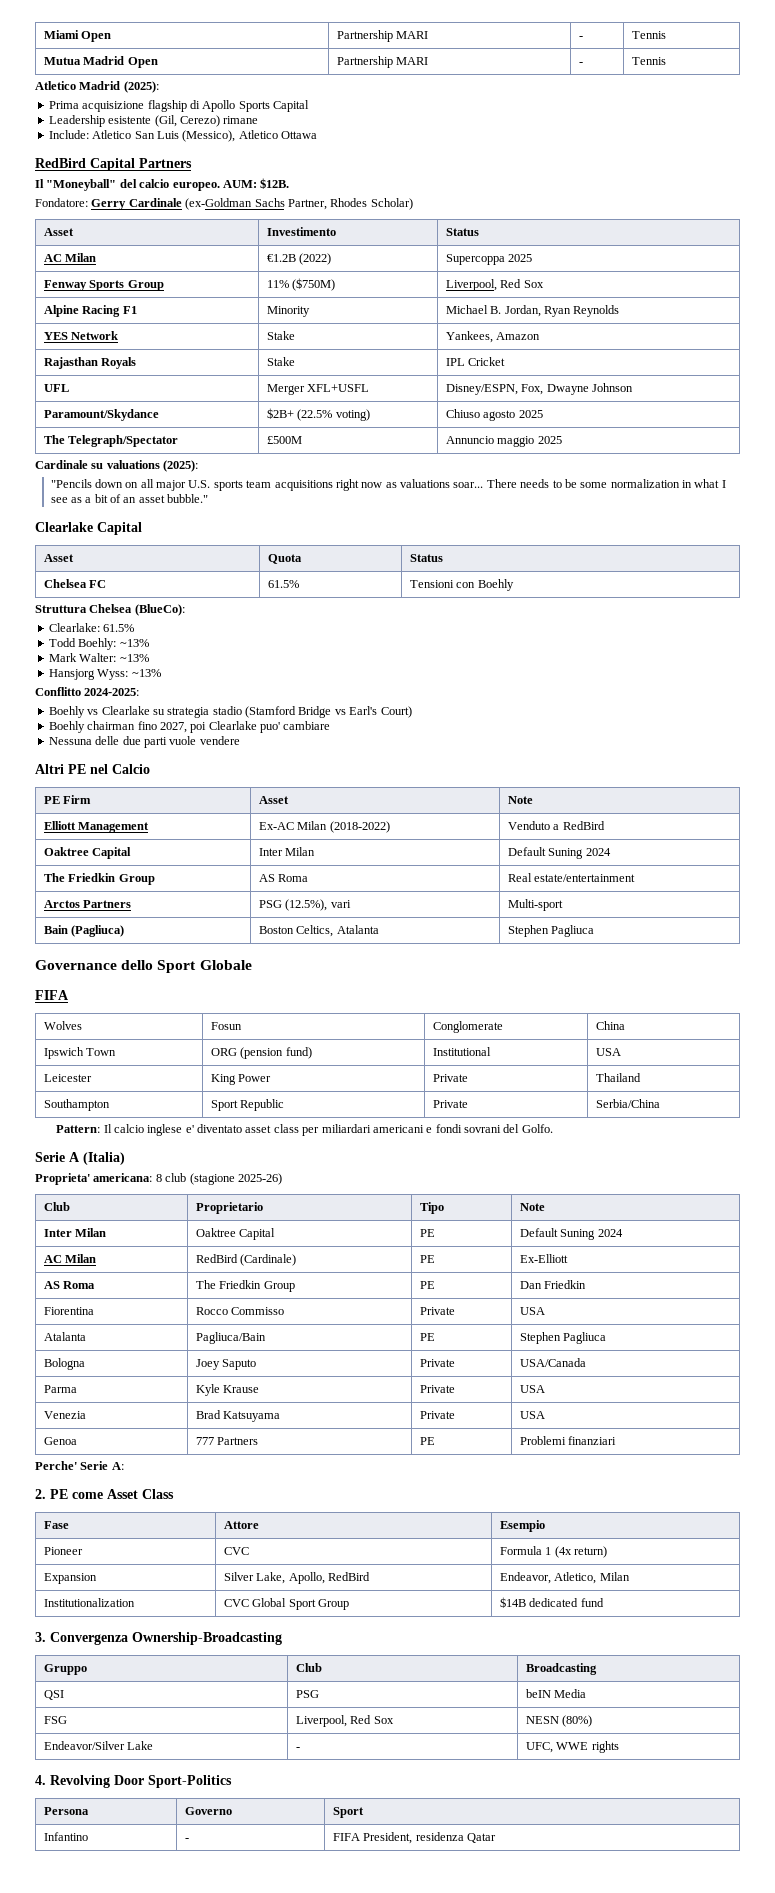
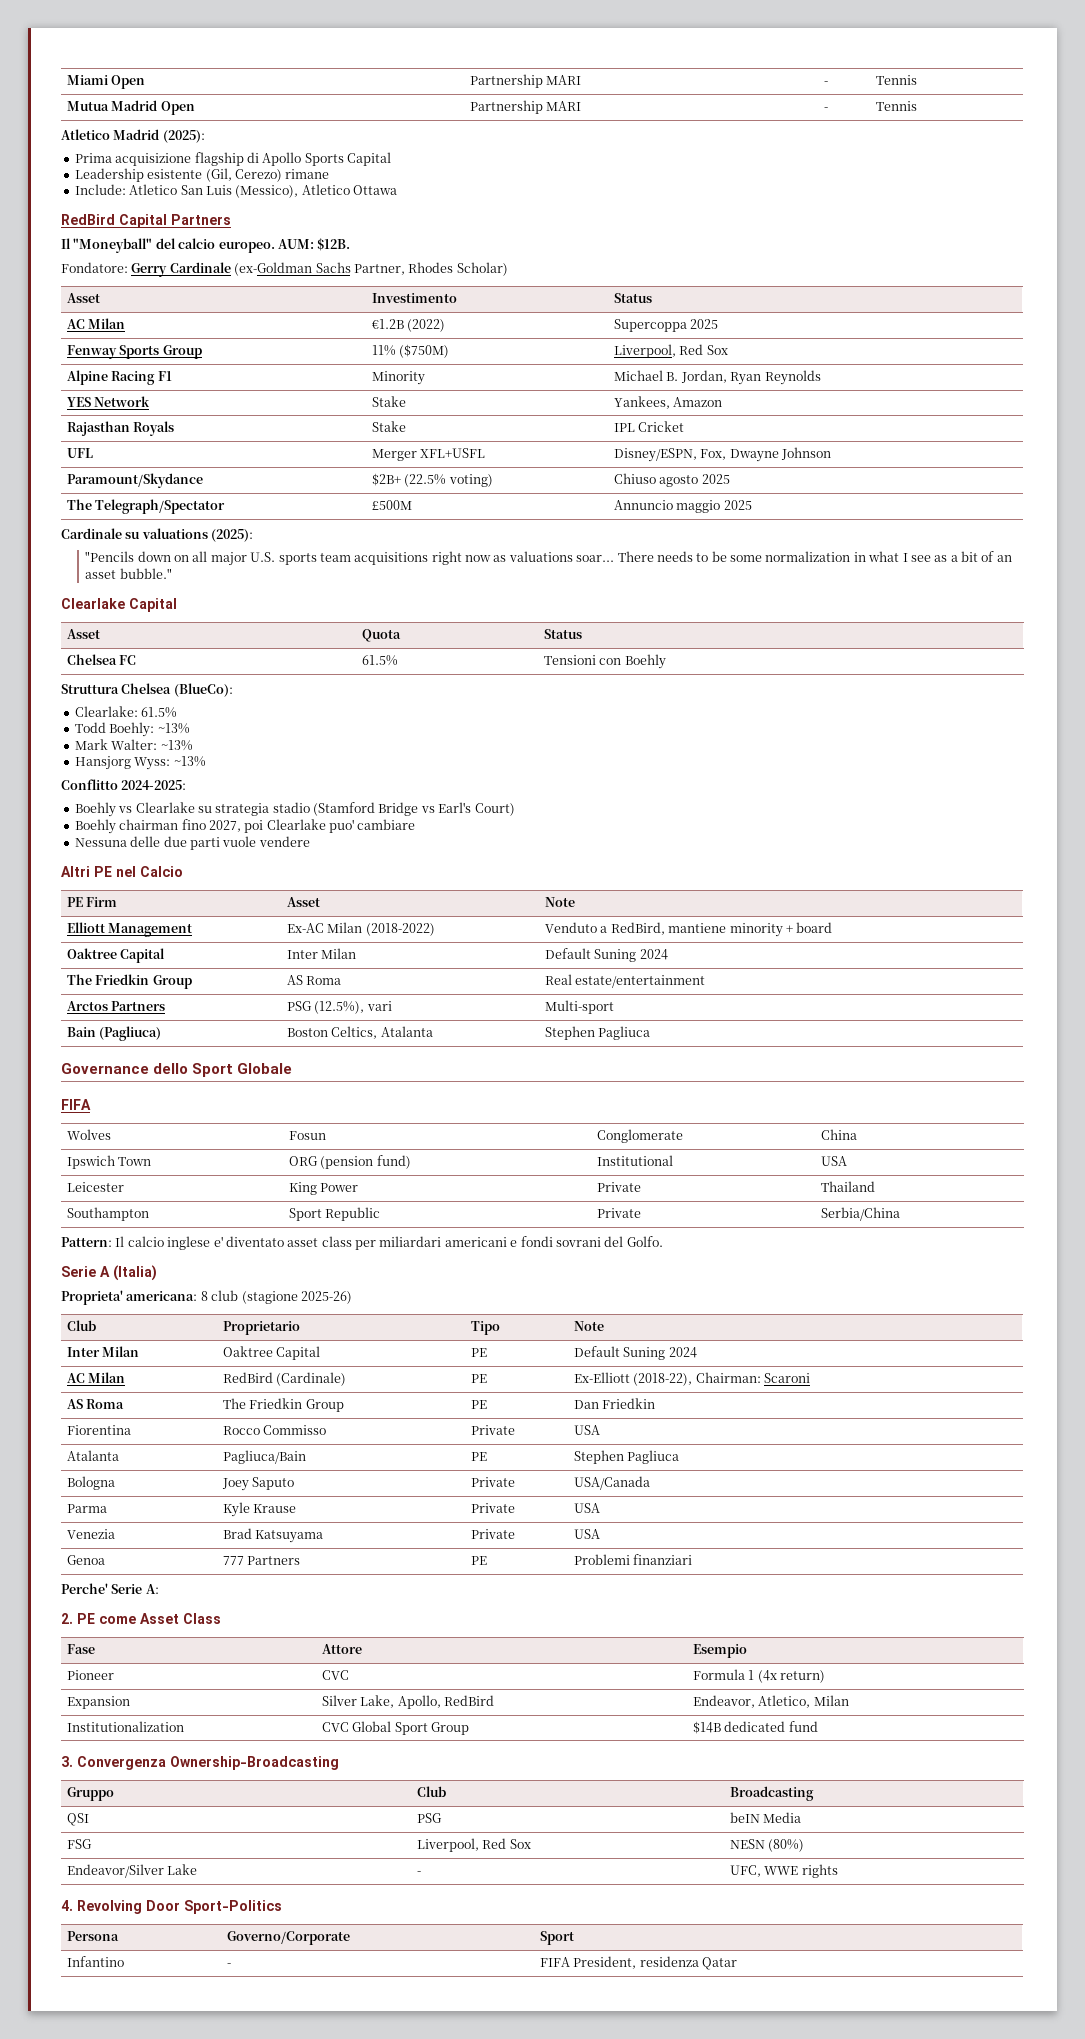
[562,821,605,830] RedBird -> [610,922,833,937] RedBird, mantiene minority + board
(568, 1258) none -> [633,1372,811,1386] (2018-22), Chairman: Scaroni
[184,1807,232,1815] Governo -> [227,1931,351,1945] Governo/Corporate

